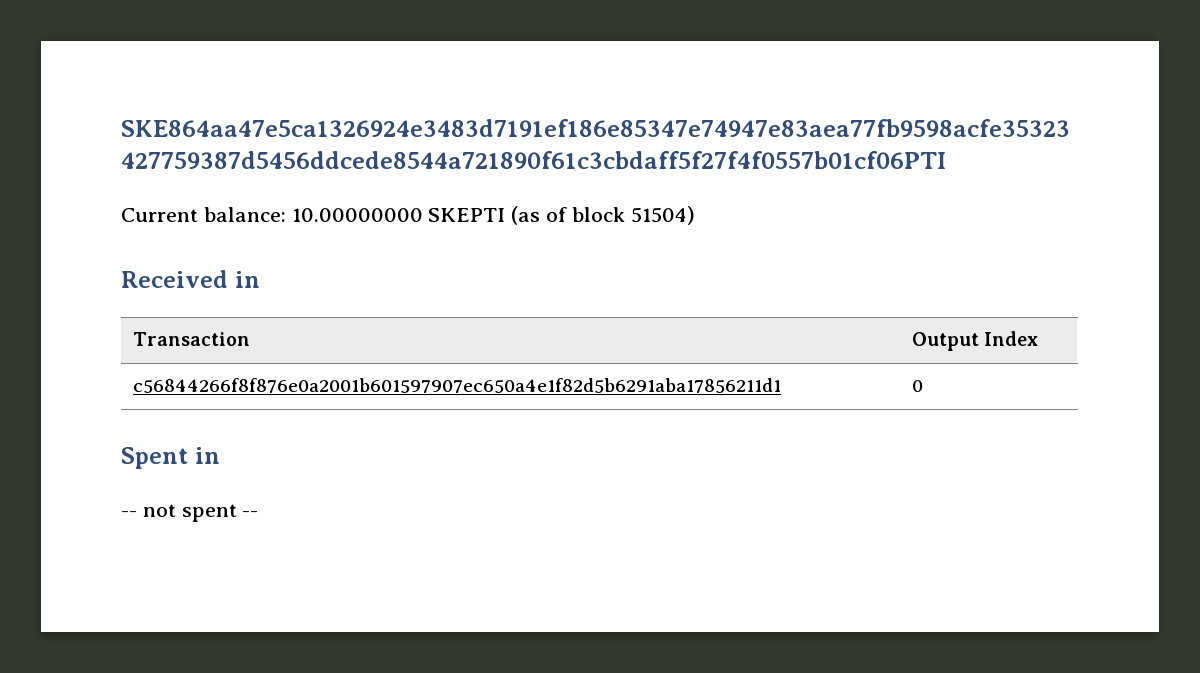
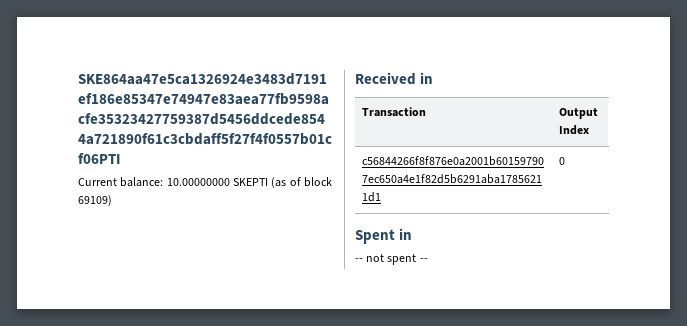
[630,206,695,225] 51504) -> [78,195,112,206] 69109)

